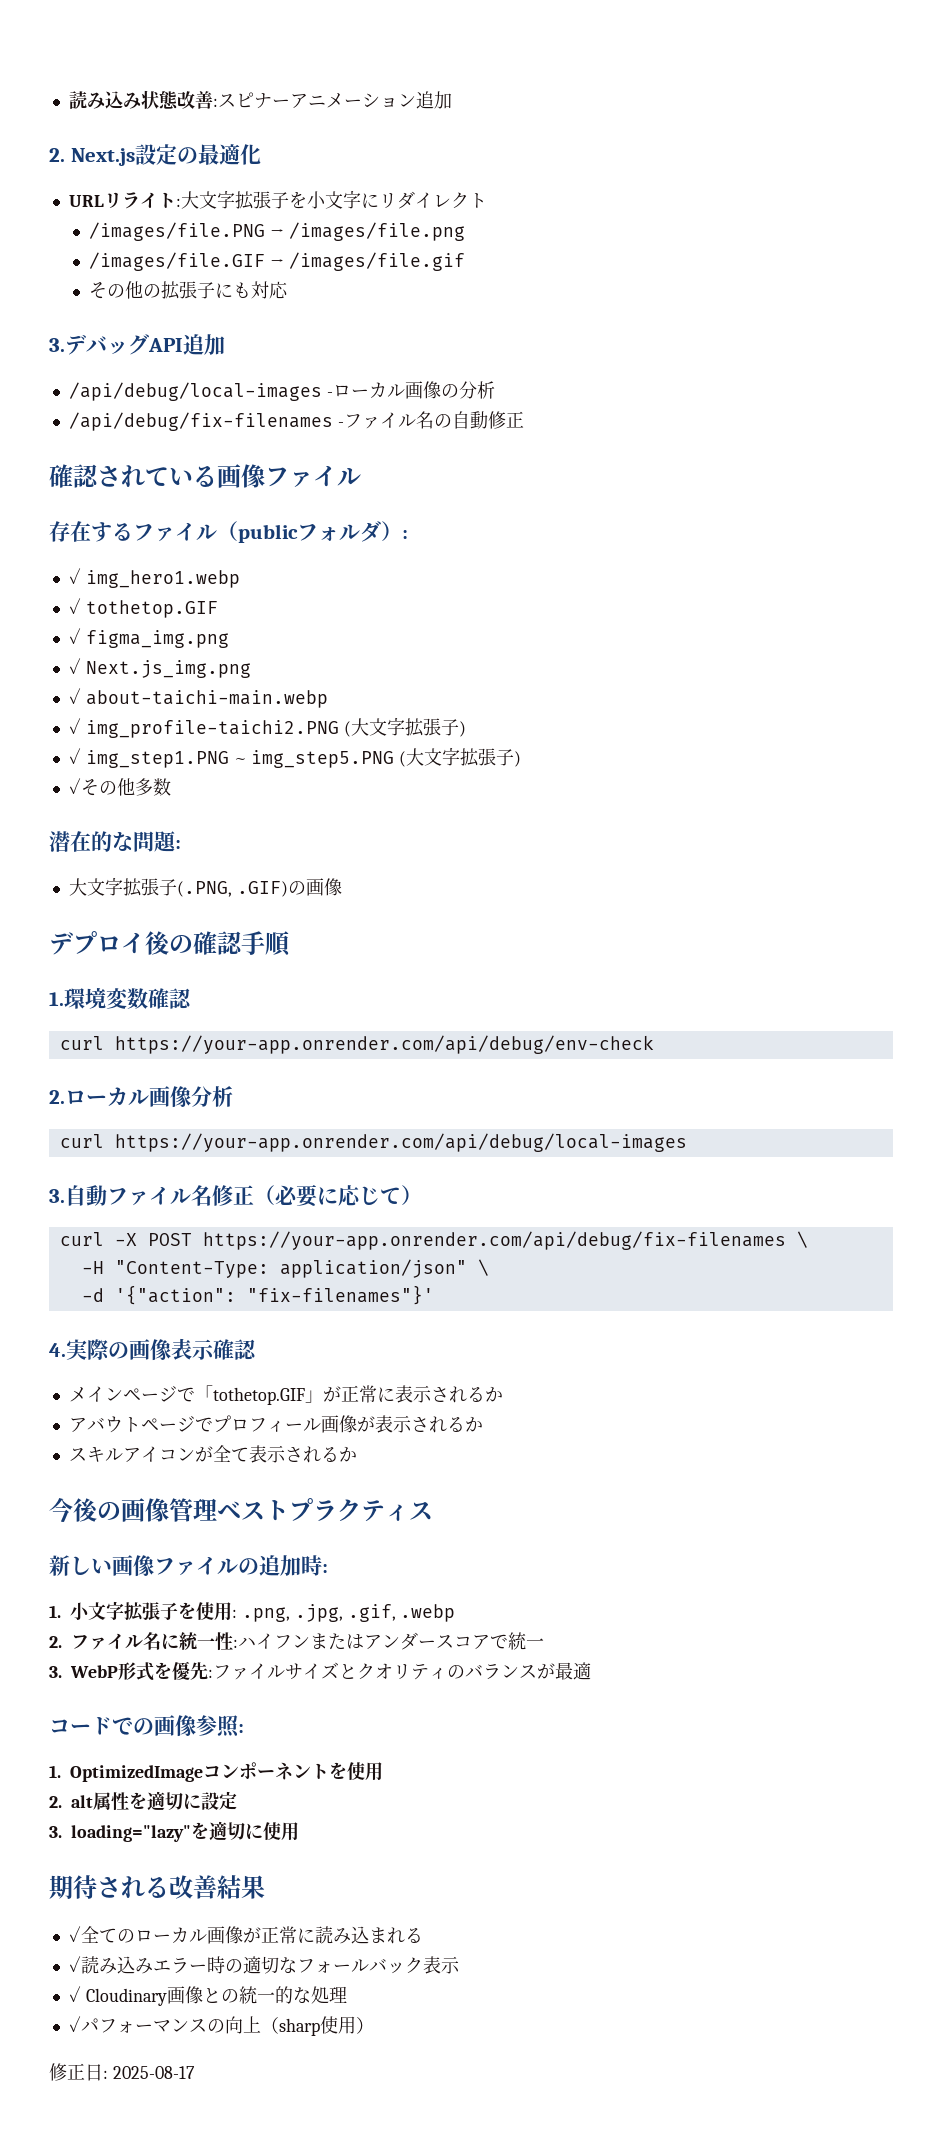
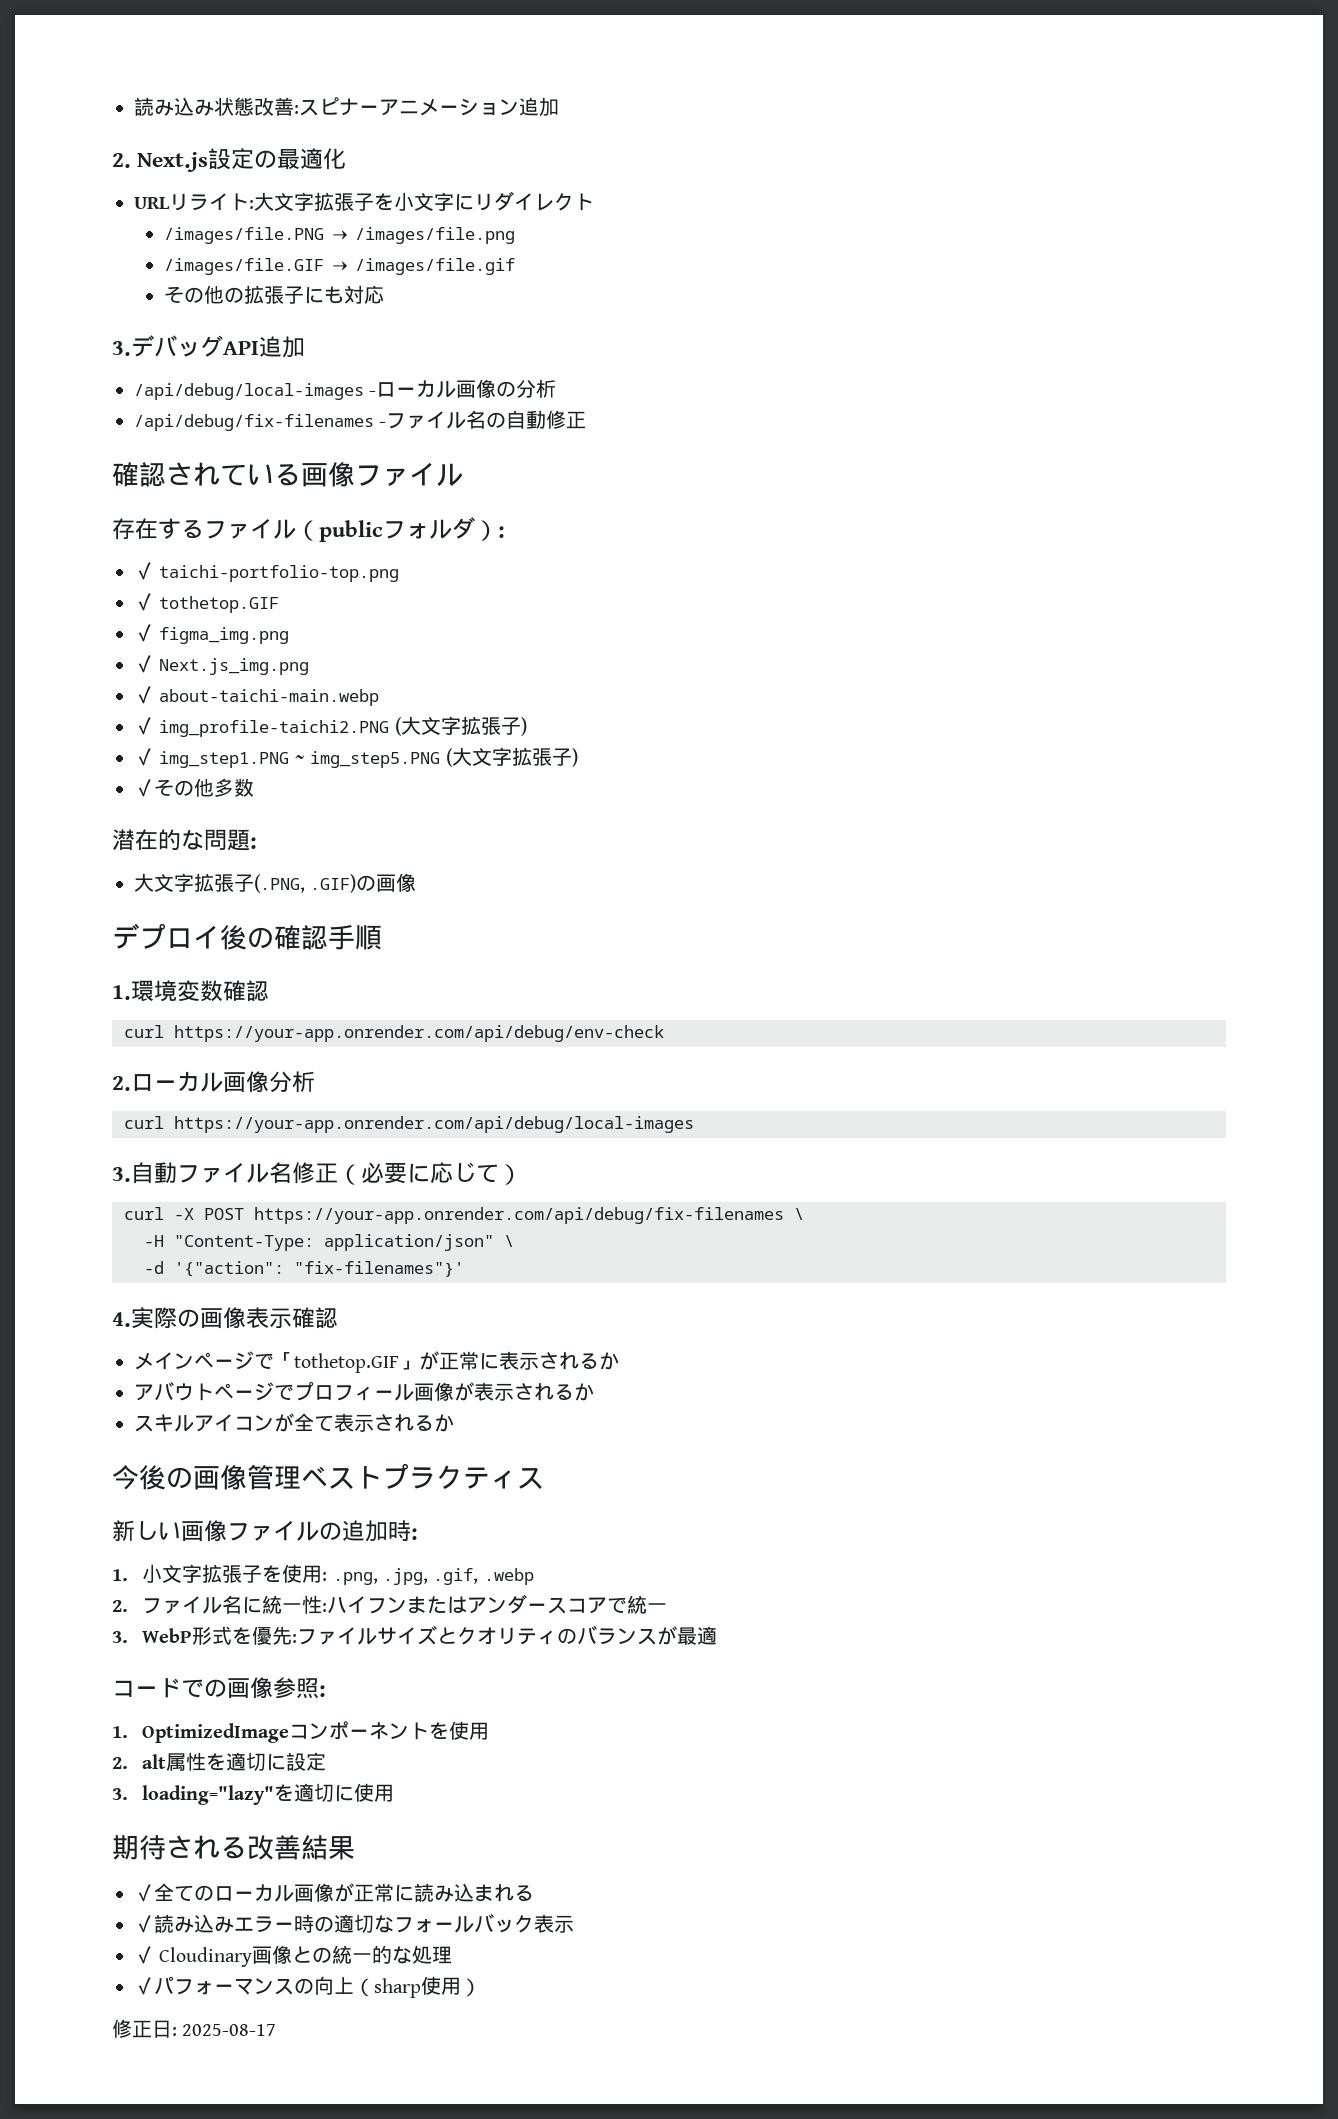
[85,570,240,588] img_hero1.webp -> [159,565,400,582] taichi-portfolio-top.png

